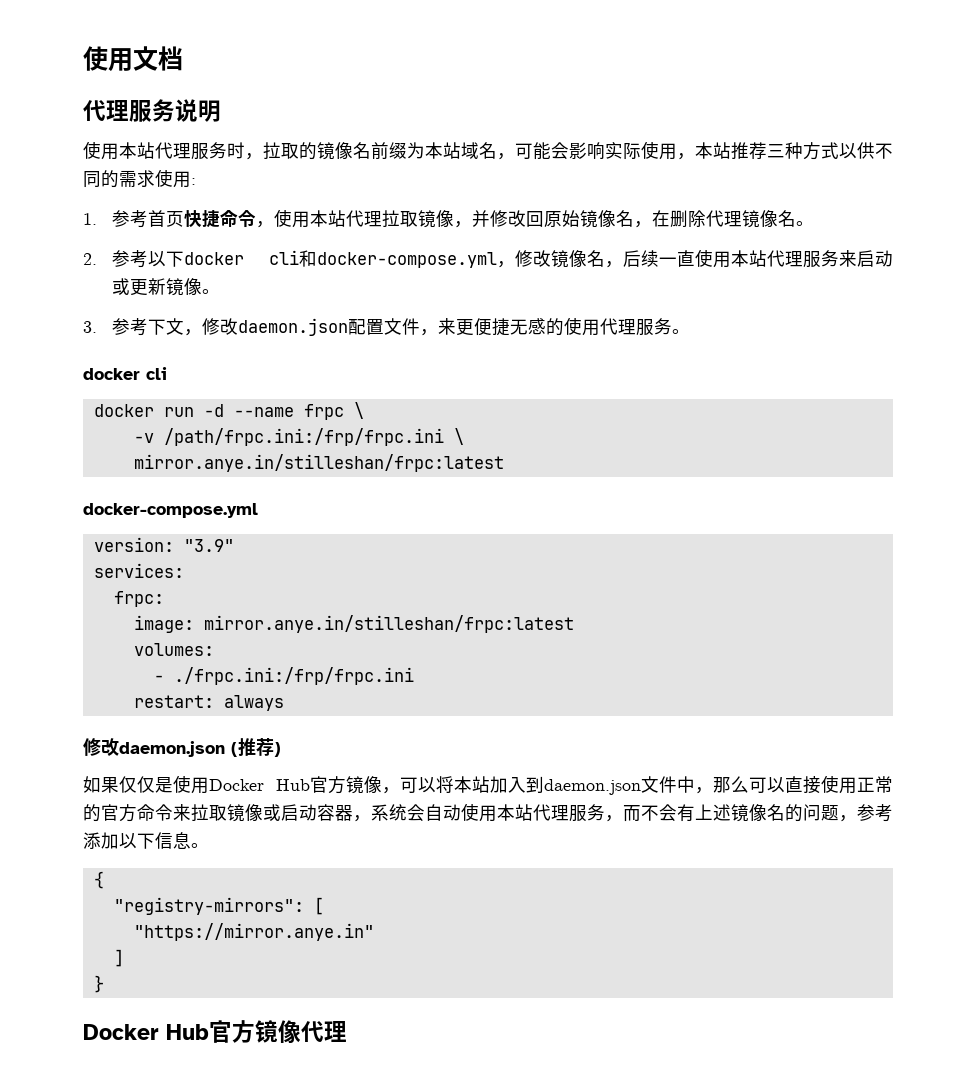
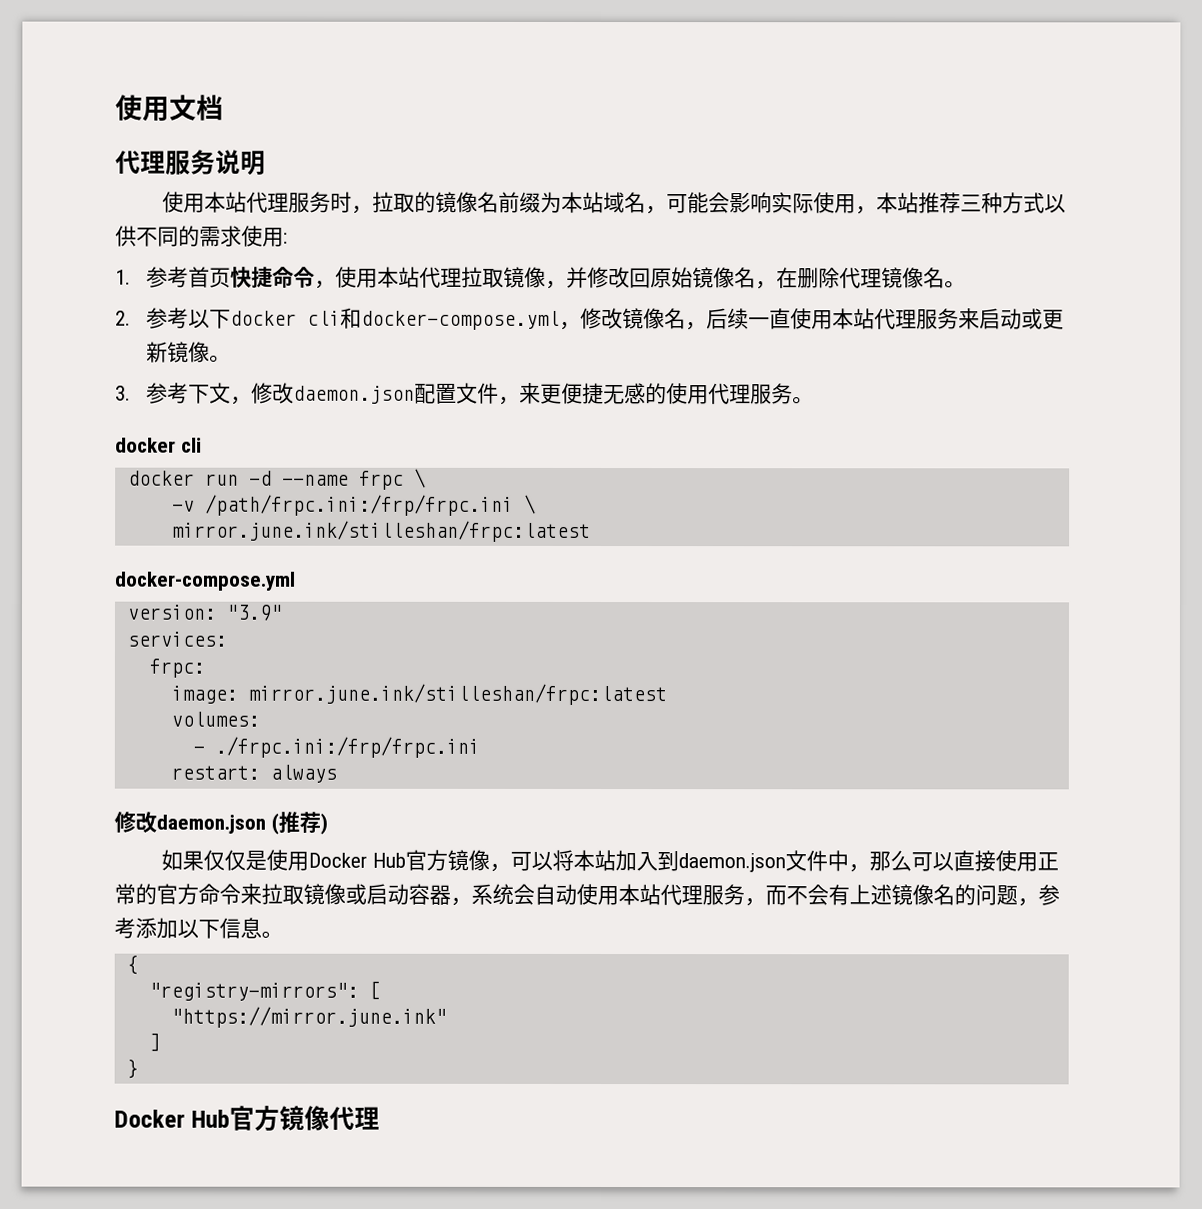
[133,454,504,472] mirror.anye.in/stilleshan/frpc:latest -> [171,520,591,542] mirror.june.ink/stilleshan/frpc:latest
[203,615,574,633] mirror.anye.in/stilleshan/frpc:latest -> [247,683,667,706] mirror.june.ink/stilleshan/frpc:latest
[133,923,374,941] "https://mirror.anye.in" -> [170,1006,447,1028] "https://mirror.june.ink"

